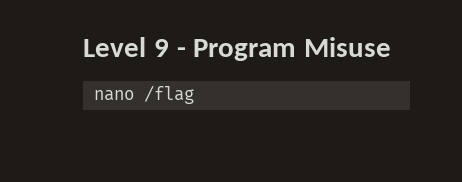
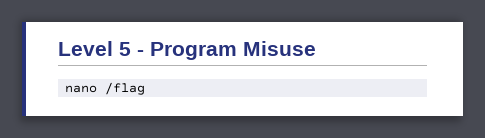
[153,39,169,57] 9 -> [119,42,131,56] 5

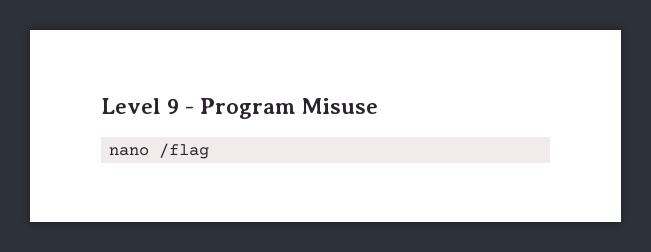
[119,42,131,56] 5 -> [167,98,180,114] 9

